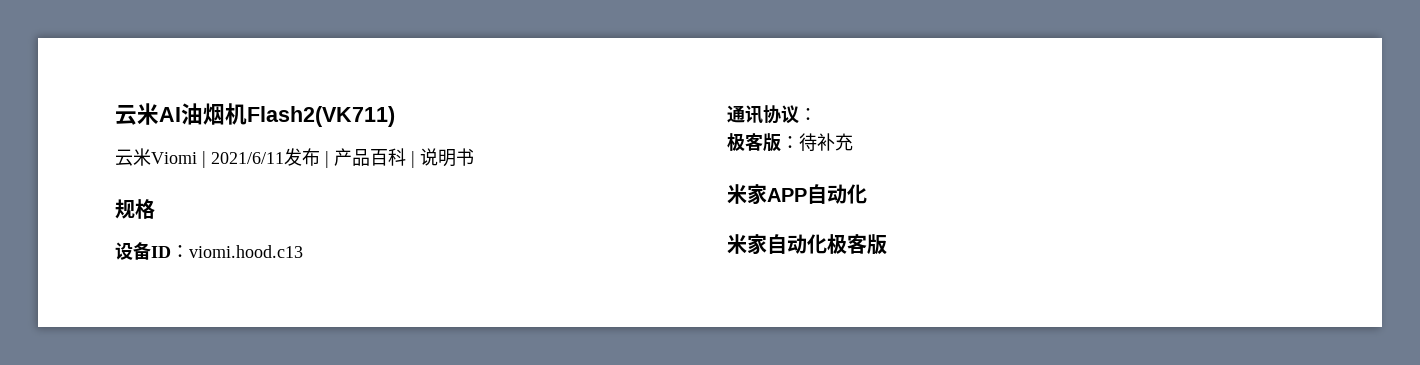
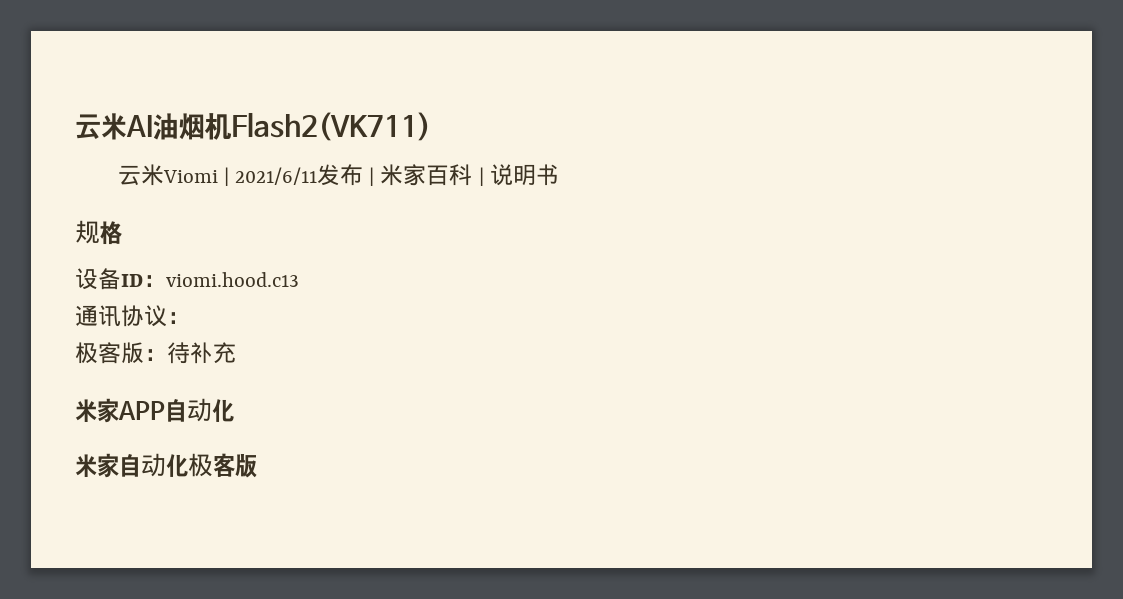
[334,148,370,166] 产品 -> [380,164,427,186] 米家

